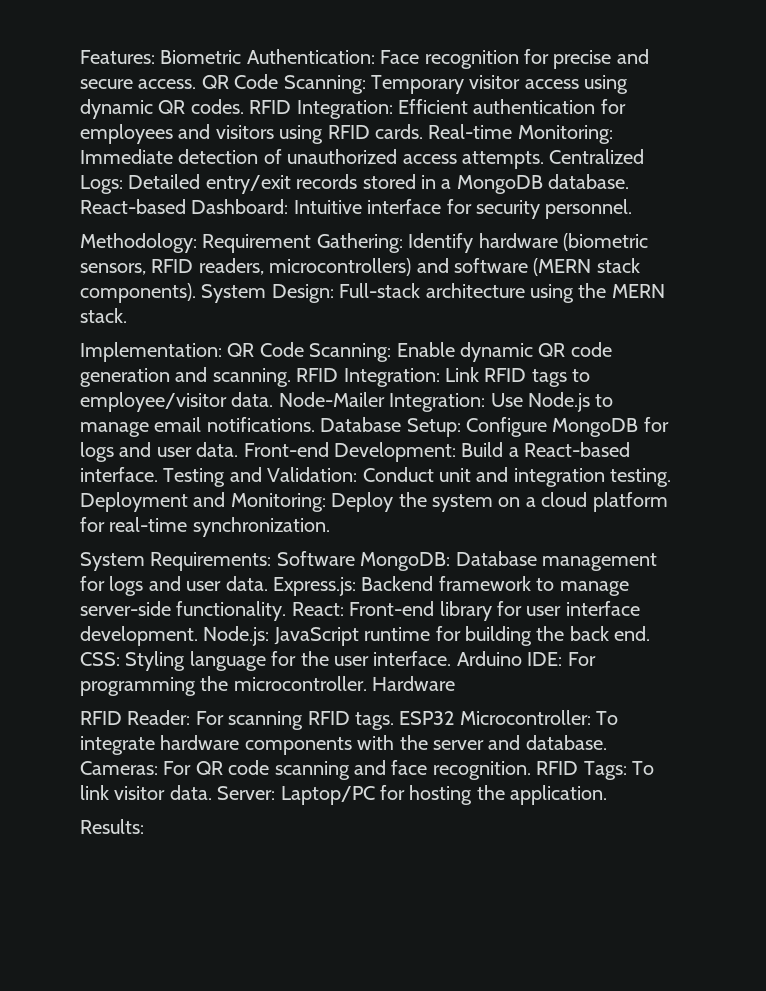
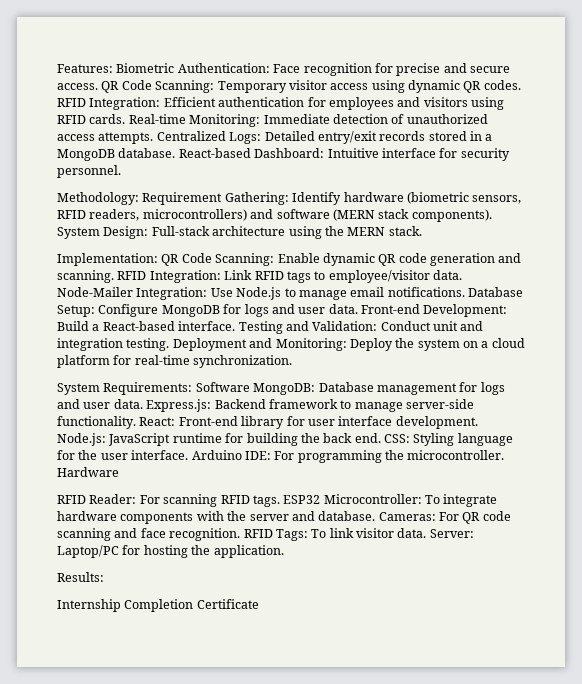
(144, 826) none -> [57,599,259,612] // Internship Completion Certificate

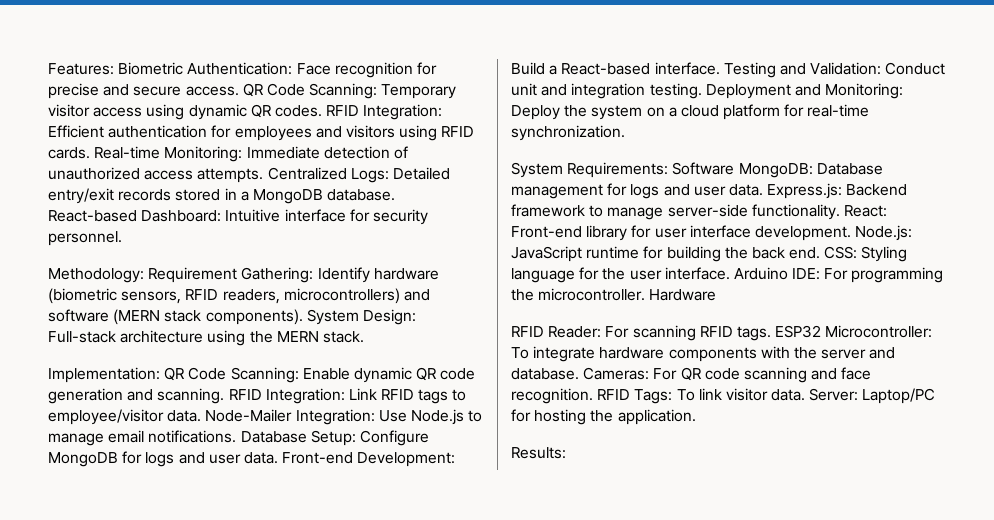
[57,599,259,612] // Internship Completion Certificate -> (566, 453) none

